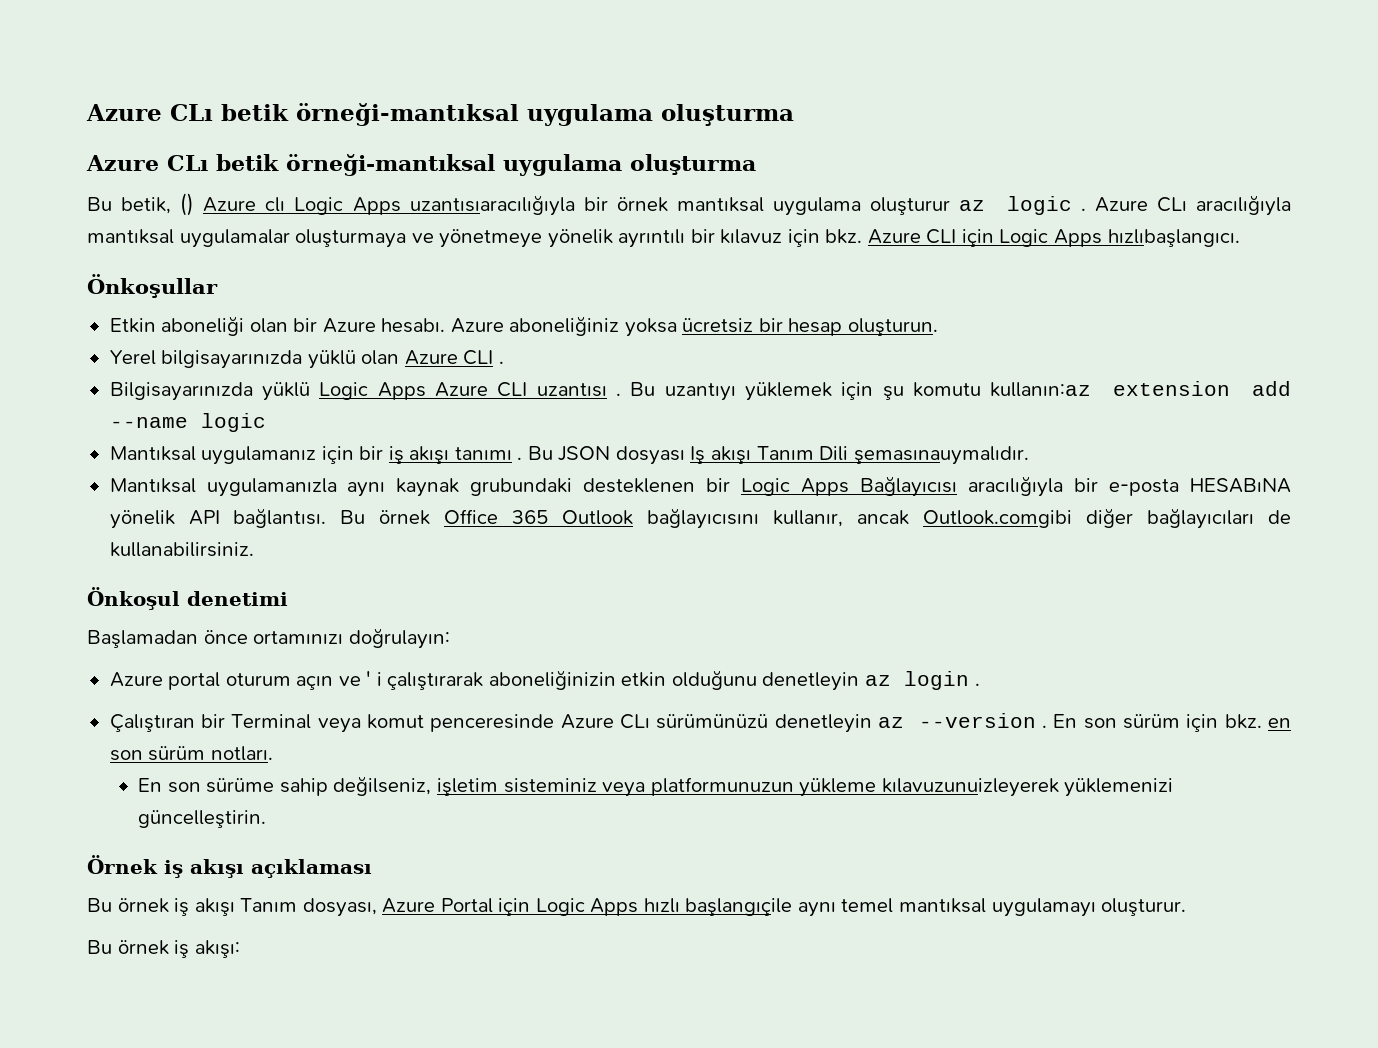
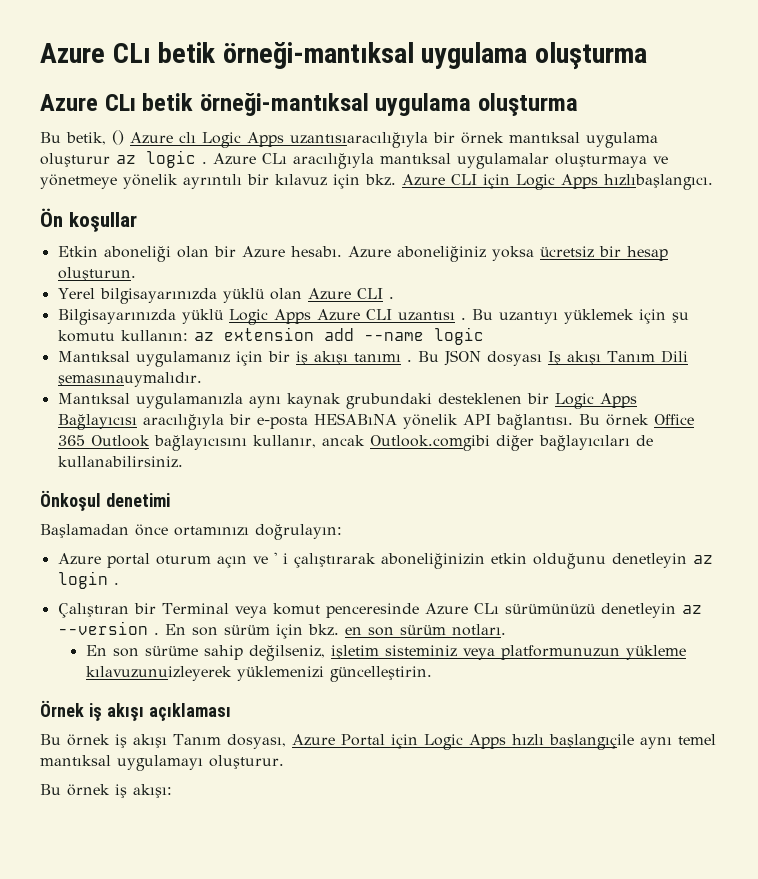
[87,274,218,298] Önkoşullar -> [40,208,137,232] Ön koşullar
[990,382,1092,397] kullanın:az -> [120,330,214,341] kullanın: az

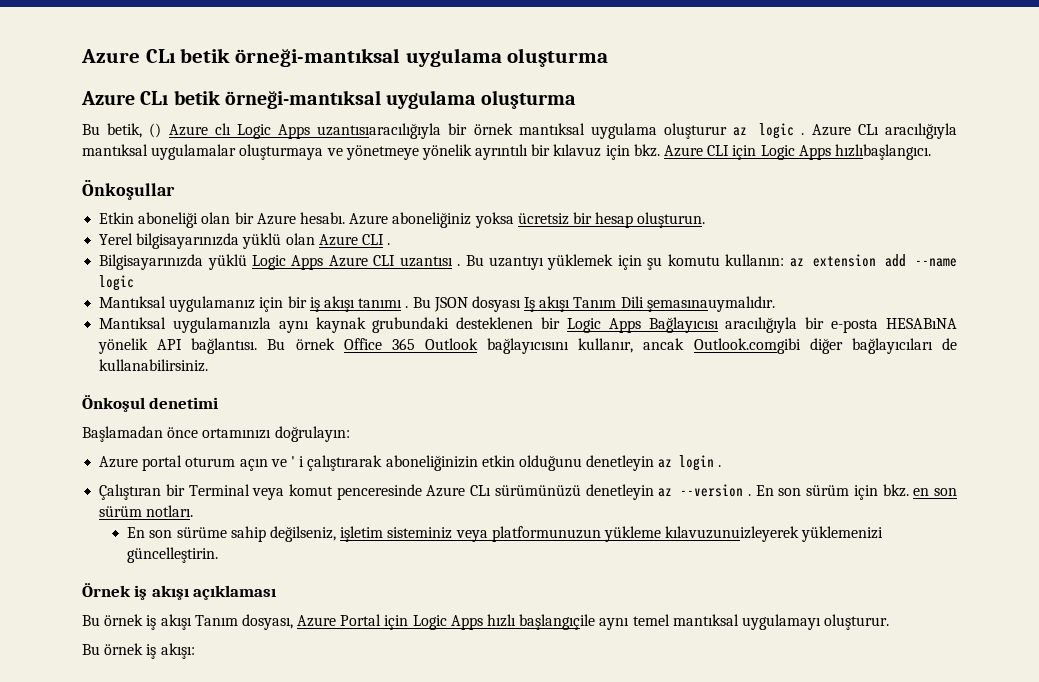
[40,208,137,232] Ön koşullar -> [82,179,175,200] Önkoşullar

